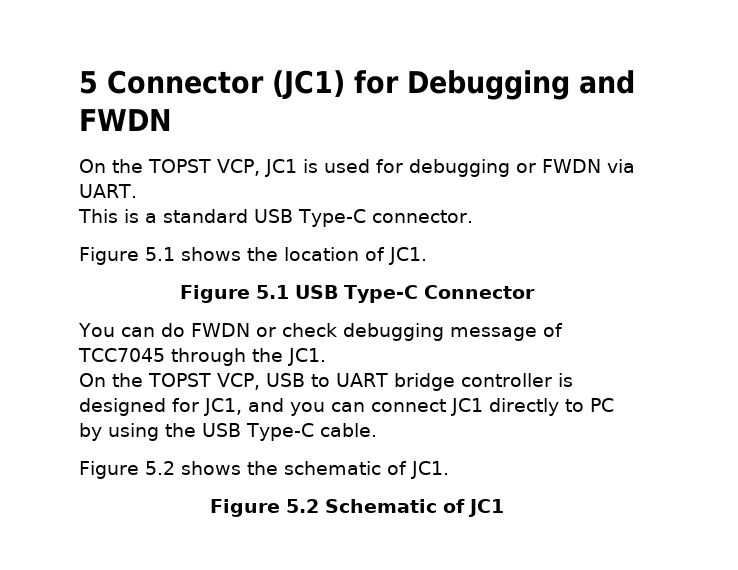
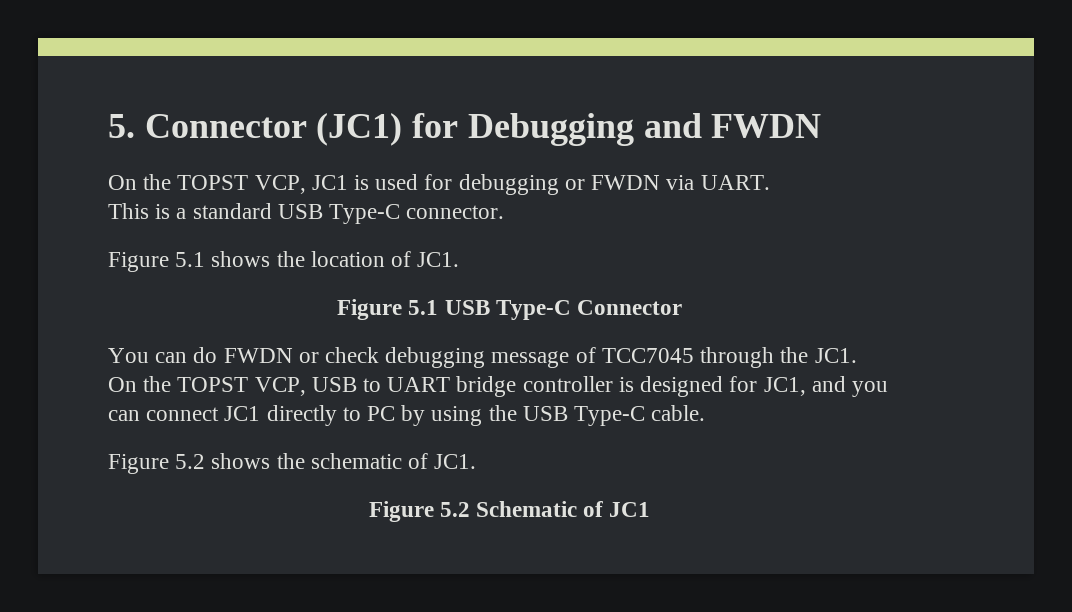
[79,71,98,94] 5 -> [108,114,135,138] 5.

